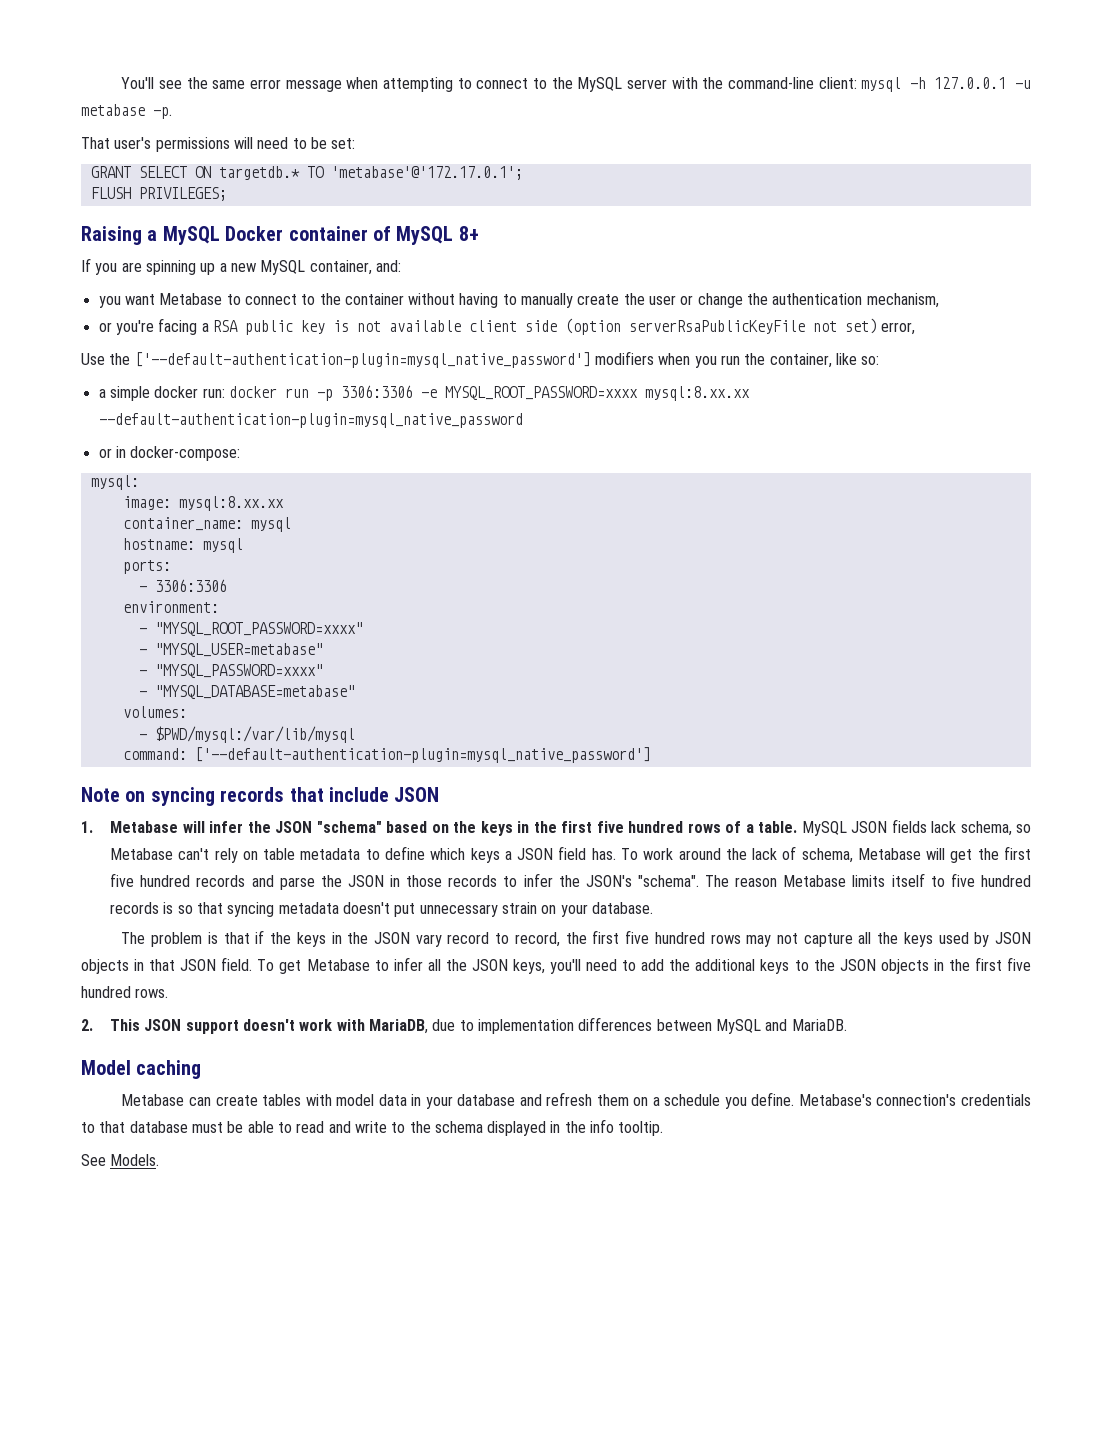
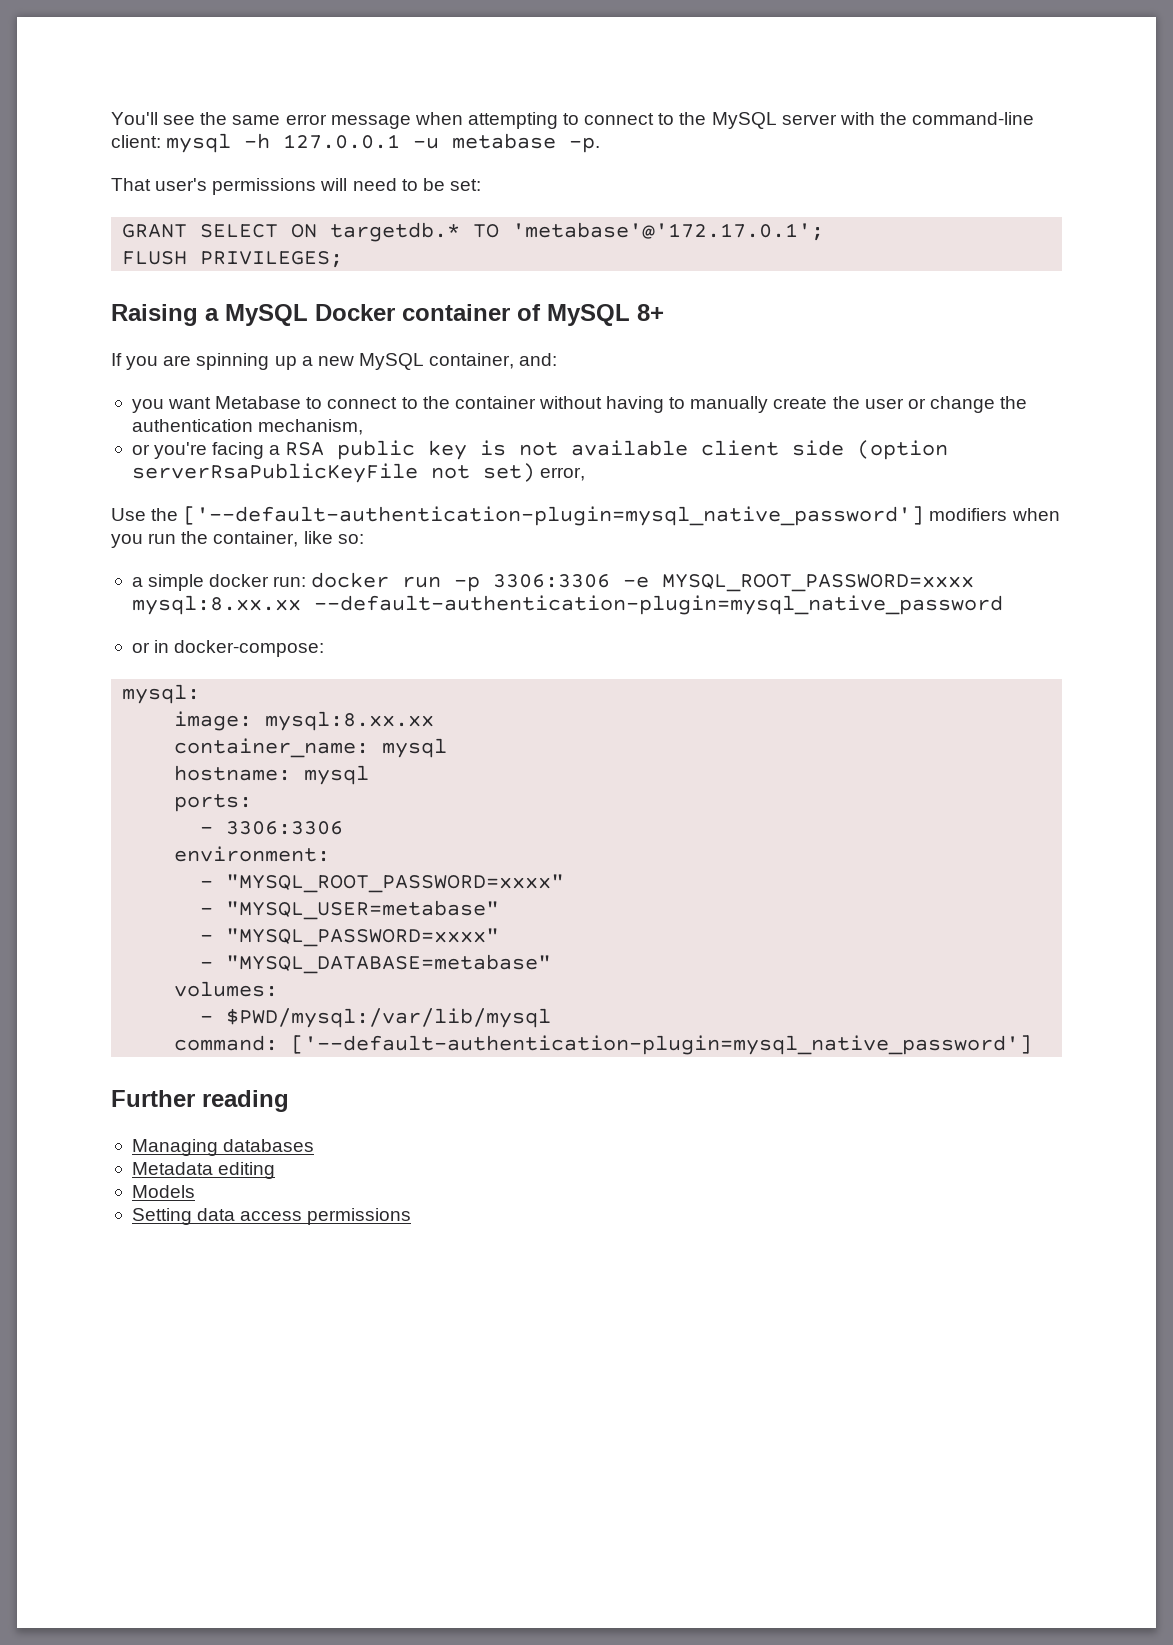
[81,787,440,806] [81,819,1031,836] [110,846,1031,863] [110,873,1031,890] [110,902,653,917] [121,930,1032,947] [81,957,1031,974] [81,986,169,998] [81,1017,847,1034] [81,1060,202,1079] [121,1092,1031,1109] [81,1119,664,1136] [81,1154,160,1166] Note on syncing records that include JSON // 1. Metabase will infer the JSON "schema" based on the keys in the first five hundred rows of a table. MySQL JSON fields lack schema, so Metabase can't rely on table metadata to define which keys a JSON field has. To work around the lack of schema, Metabase will get the first five hundred records and parse the JSON in those records to infer the JSON's "schema". The reason Metabase limits itself to five hundred records is so that syncing metadata doesn't put unnecessary strain on your database. // The problem is that if the keys in the JSON vary record to record, the first five hundred rows may not capture all the keys used by JSON objects in that JSON field. To get Metabase to infer all the JSON keys, you'll need to add the additional keys to the JSON objects in the first five hundred rows. // 2. This JSON support doesn't work with MariaDB, due to implementation differences between MySQL and MariaDB. // Model caching // Metabase can create tables with model data in your database and refresh them on a schedule you define. Metabase's connection's credentials to that database must be able to read and write to the schema displayed in the info tooltip. // See Models. -> [111,1090,289,1112] [131,1139,315,1156] [131,1162,276,1179] [131,1185,195,1198] [131,1208,412,1225] Further reading // Managing databases // Metadata editing // Models // Setting data access permissions

